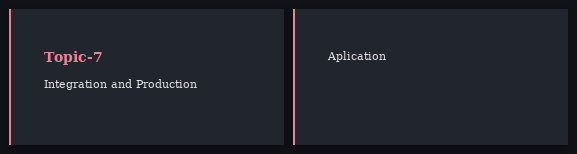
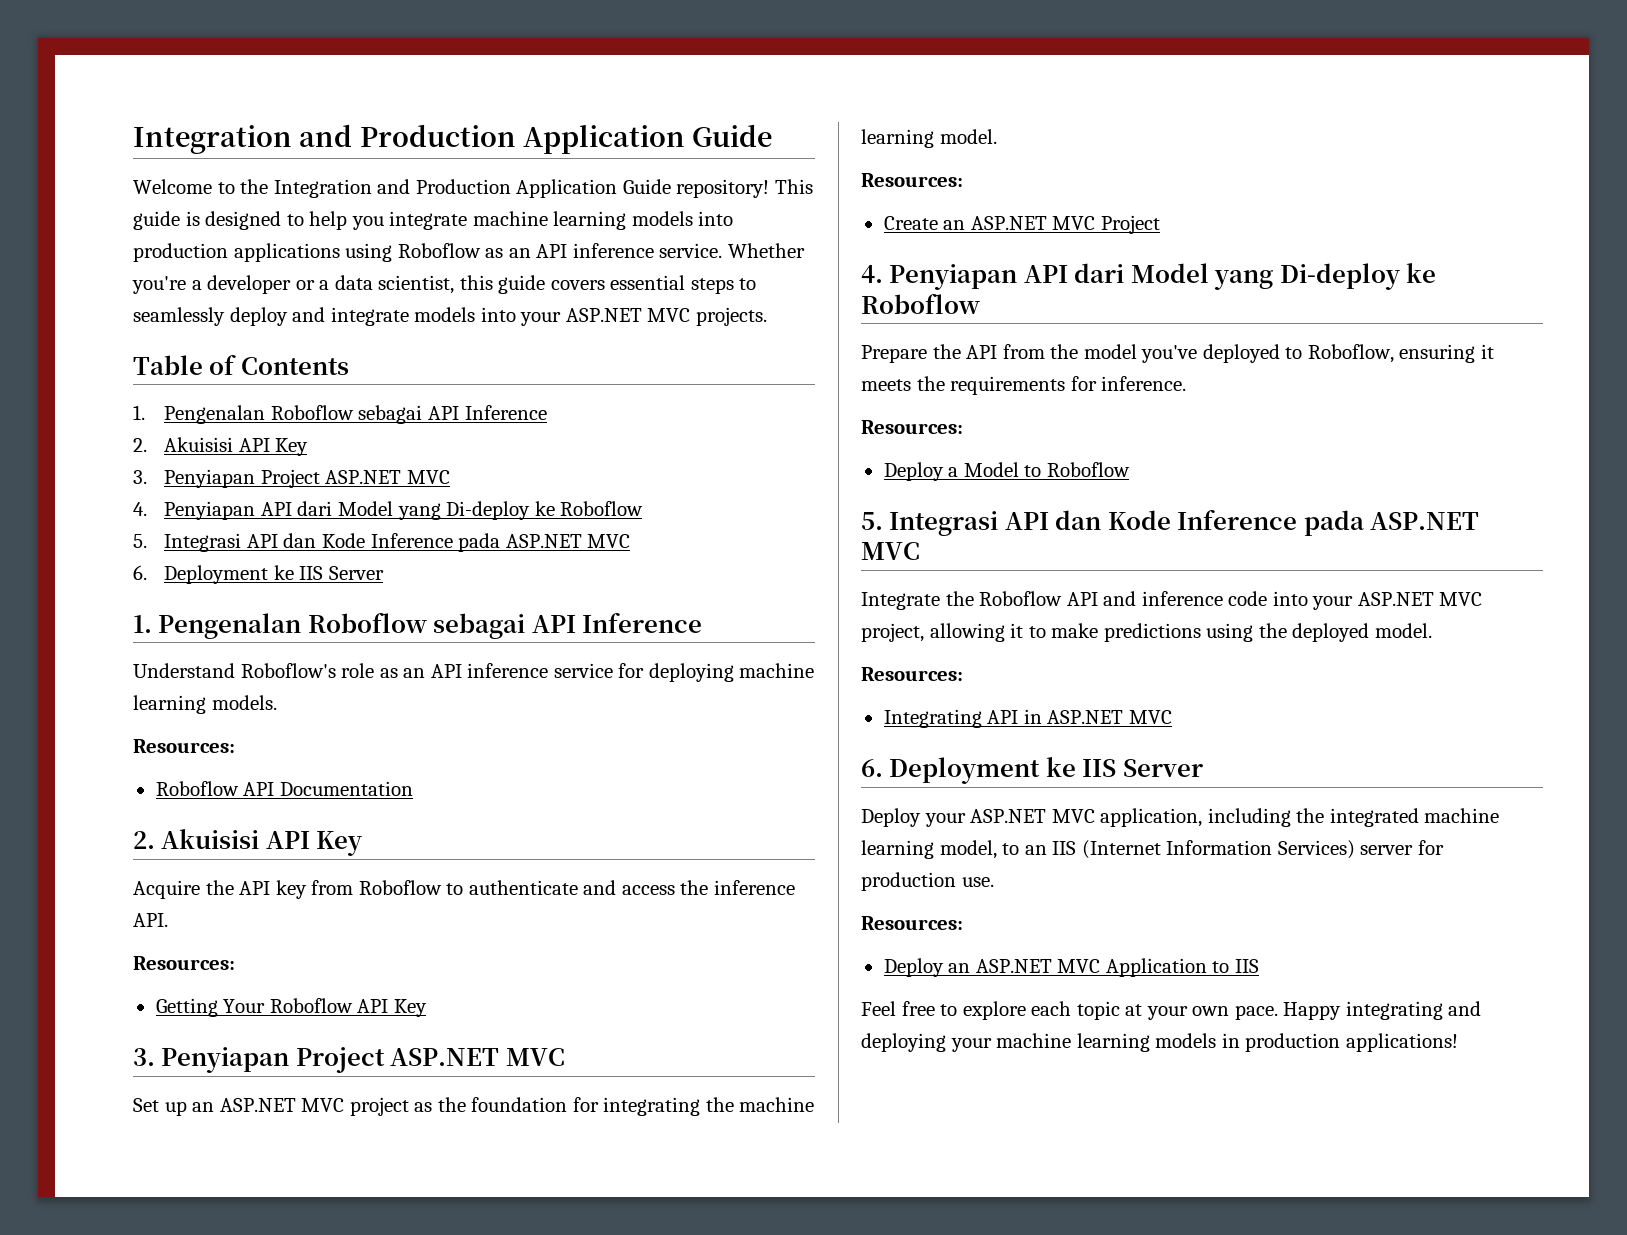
[44,51,103,65] [44,79,197,90] [327,51,386,62] Topic-7 // Integration and Production Aplication -> [133,124,773,154] [133,179,813,198] [133,211,734,230] [133,243,805,262] [132,275,757,294] [133,307,767,326] [133,354,349,375] [133,405,547,424] [133,437,309,456] [133,469,450,488] [133,501,644,520] [133,533,631,552] [133,565,384,584] [133,612,703,639] [133,663,815,682] [133,695,277,714] [133,739,235,753] [155,781,413,796] [133,829,363,856] [133,880,795,899] [133,913,168,927] [133,956,235,970] [155,998,427,1017] [133,1047,565,1073] [133,1097,815,1116] [861,129,997,148] [861,173,963,187] [883,215,1160,234] [861,263,1437,290] [861,293,980,314] [861,344,1494,363] [861,376,1187,395] [861,420,963,434] [883,462,1130,481] [861,509,1480,536] [861,542,920,560] [861,591,1483,610] [861,623,1432,642] [861,667,963,681] [883,709,1172,728] [861,757,1203,784] [861,808,1500,827] [861,840,1444,859] [861,872,994,891] [861,916,963,930] [883,958,1259,977] [861,1001,1482,1020] [861,1033,1458,1052] Integration and Production Application Guide // Welcome to the Integration and Production Application Guide repository! This guide is designed to help you integrate machine learning models into production applications using Roboflow as an API inference service. Whether you're a developer or a data scientist, this guide covers essential steps to seamlessly deploy and integrate models into your ASP.NET MVC projects. // Table of Contents // 1. Pengenalan Roboflow sebagai API Inference // 2. Akuisisi API Key // 3. Penyiapan Project ASP.NET MVC // 4. Penyiapan API dari Model yang Di-deploy ke Roboflow // 5. Integrasi API dan Kode Inference pada ASP.NET MVC // 6. Deployment ke IIS Server // 1. Pengenalan Roboflow sebagai API Inference // Understand Roboflow's role as an API inference service for deploying machine learning models. // Resources: // Roboflow API Documentation // 2. Akuisisi API Key // Acquire the API key from Roboflow to authenticate and access the inference API. // Resources: // Getting Your Roboflow API Key // 3. Penyiapan Project ASP.NET MVC // Set up an ASP.NET MVC project as the foundation for integrating the machine learning model. // Resources: // Create an ASP.NET MVC Project // 4. Penyiapan API dari Model yang Di-deploy ke Roboflow // Prepare the API from the model you've deployed to Roboflow, ensuring it meets the requirements for inference. // Resources: // Deploy a Model to Roboflow // 5. Integrasi API dan Kode Inference pada ASP.NET MVC // Integrate the Roboflow API and inference code into your ASP.NET MVC project, allowing it to make predictions using the deployed model. // Resources: // Integrating API in ASP.NET MVC // 6. Deployment ke IIS Server // Deploy your ASP.NET MVC application, including the integrated machine learning model, to an IIS (Internet Information Services) server for production use. // Resources: // Deploy an ASP.NET MVC Application to IIS // Feel free to explore each topic at your own pace. Happy integrating and deploying your machine learning models in production applications!

